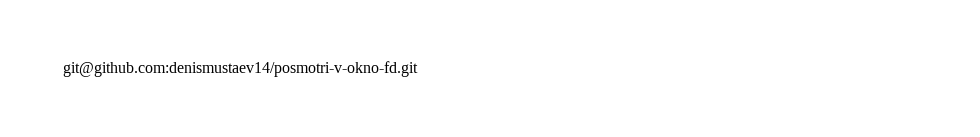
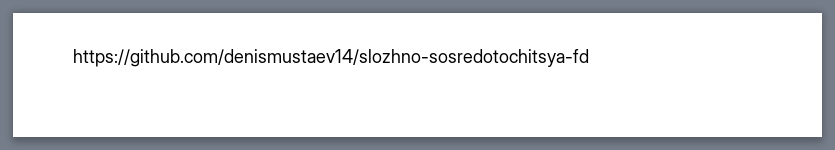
[63,61,418,77] git@github.com:denismustaev14/posmotri-v-okno-fd.git -> [73,49,589,67] https://github.com/denismustaev14/slozhno-sosredotochitsya-fd

